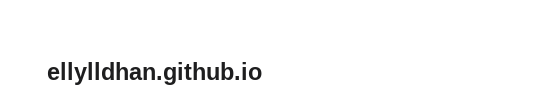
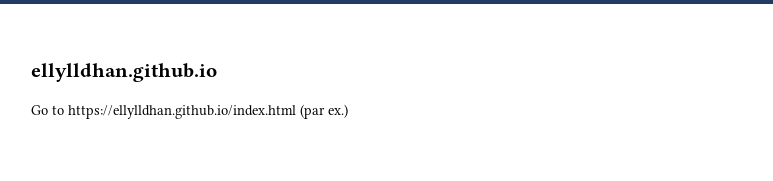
(262, 73) none -> [31,104,348,119] // Go to https://ellylldhan.github.io/index.html (par ex.)

